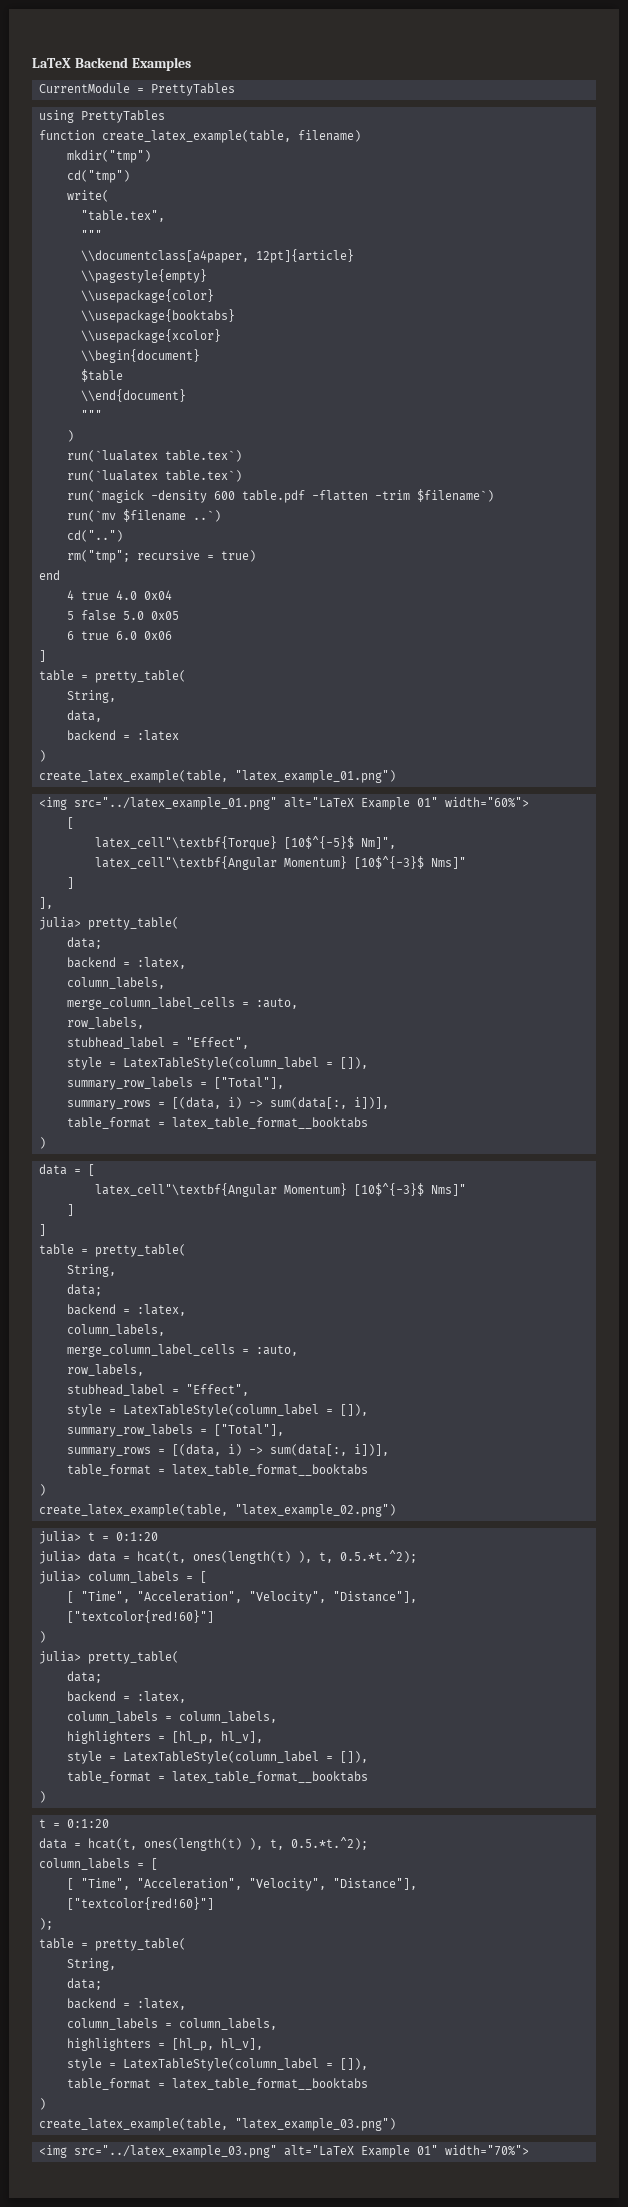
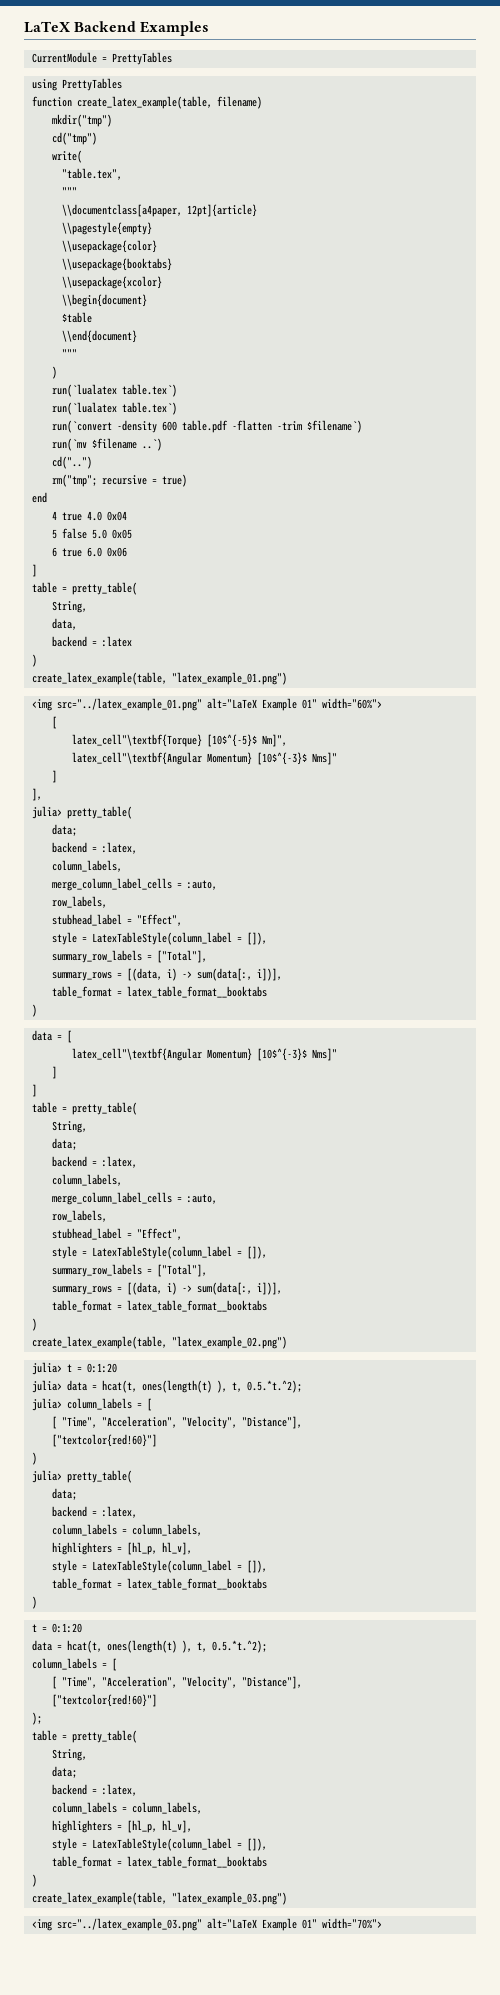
[67,490,145,503] run(`magick -> [51,420,112,433] run(`convert

